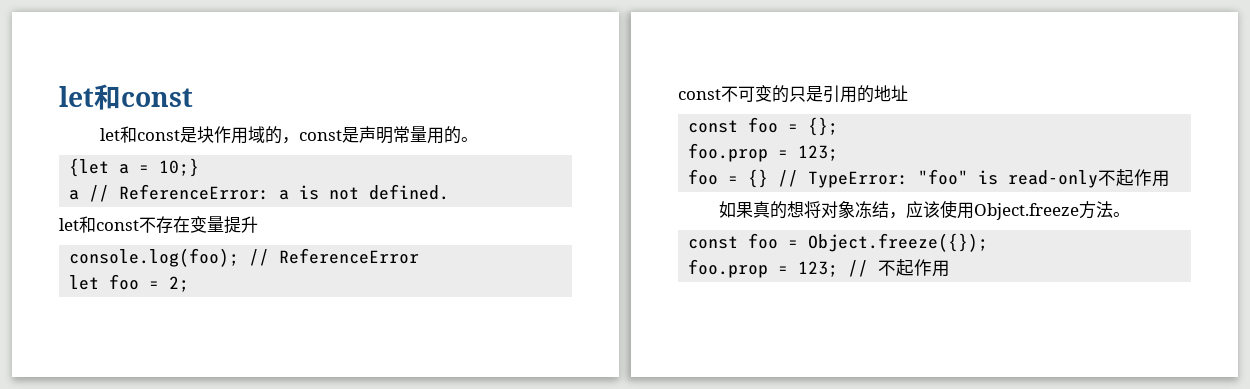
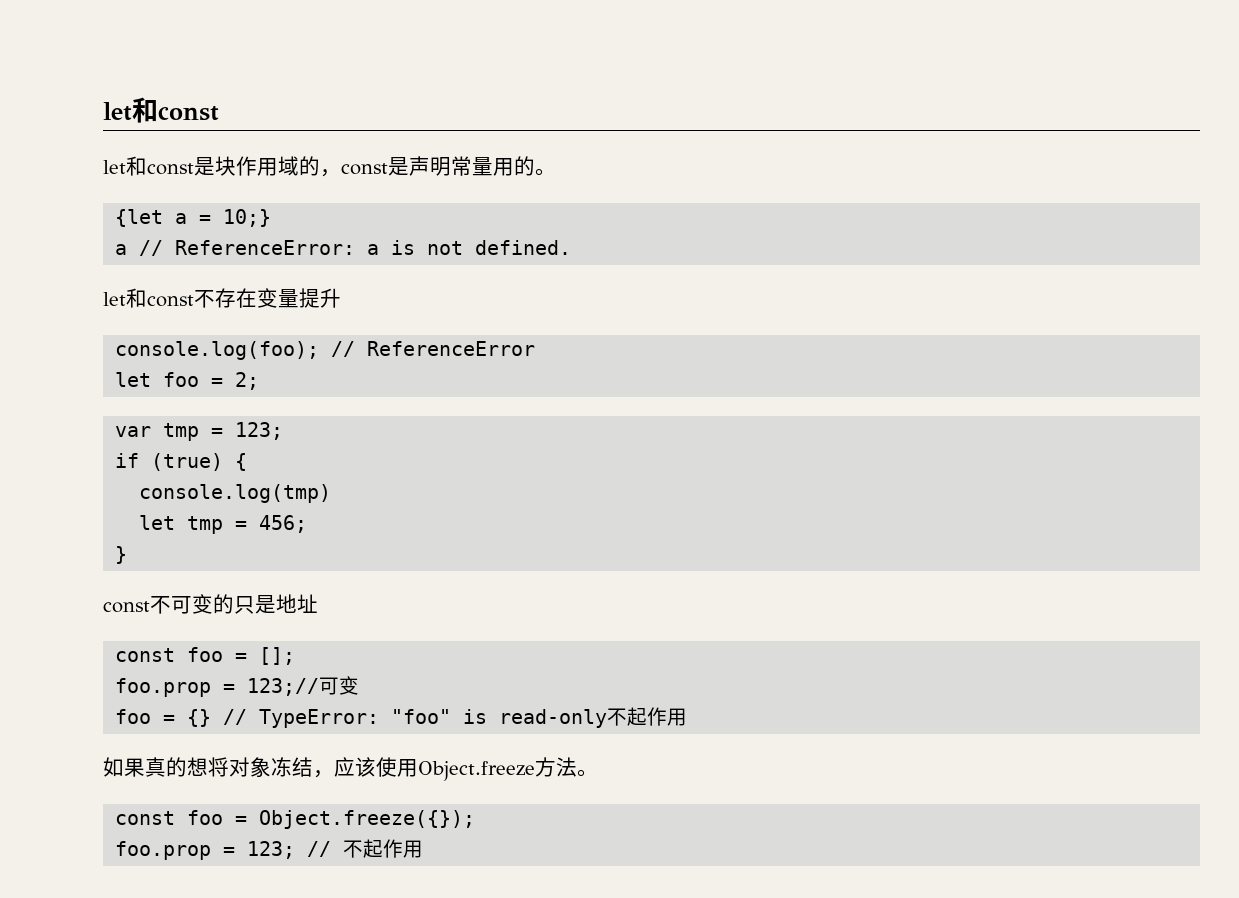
(190, 284) none -> [115,422,284,441] [115,453,248,471] [139,484,332,503] [139,515,308,534] [115,546,128,564] // var tmp = 123; // if (true) { // console.log(tmp) // let tmp = 456; // }
[823,85,874,103] 引用的 -> (276, 604) none
[808,117,839,136] [688,143,839,162] {}; // foo.prop = 123; -> [259,647,296,665] [115,676,360,697] []; // foo.prop = 123;//可变

